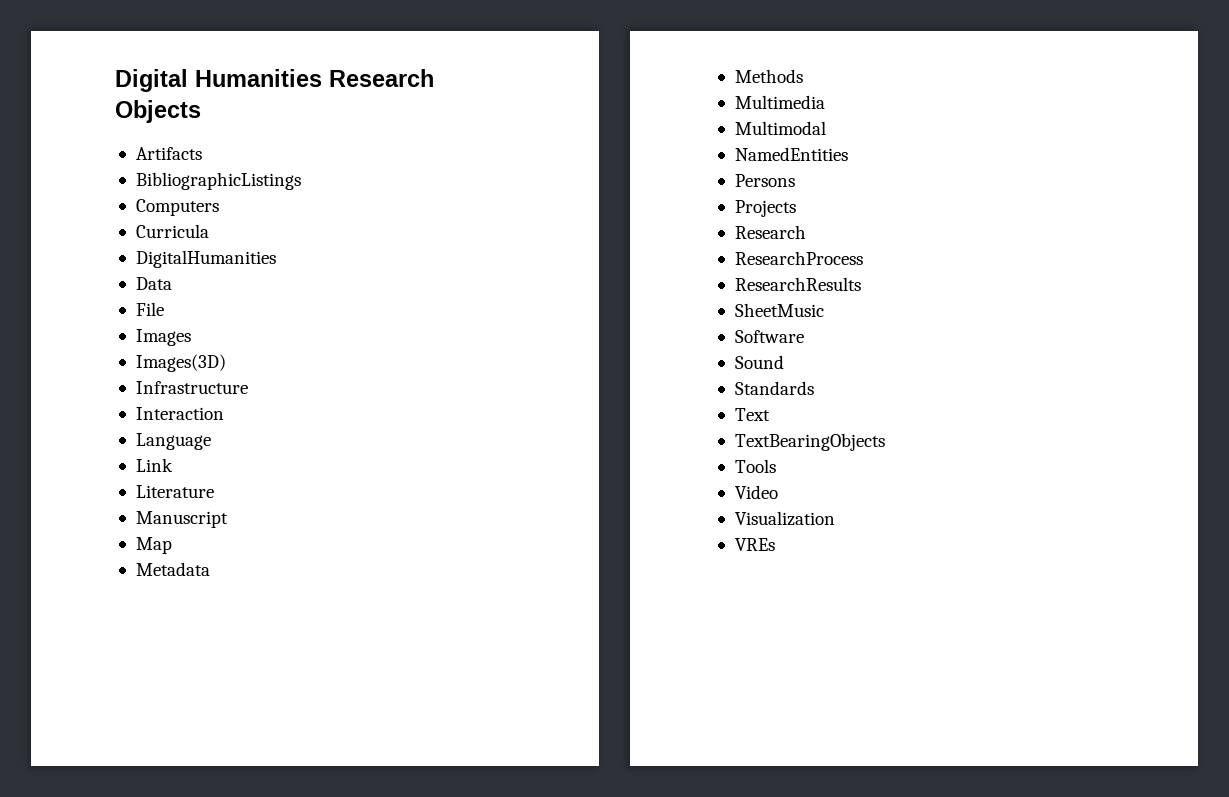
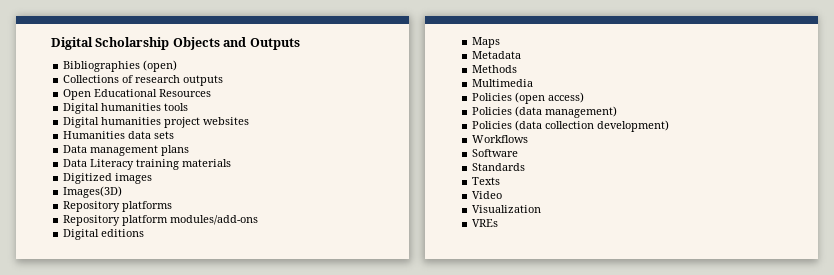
[115,69,434,92] [115,100,201,123] [135,147,202,160] [135,172,301,190] [135,199,219,216] [135,224,209,238] [135,250,276,268] [135,277,172,290] [135,302,164,316] [135,329,191,346] [135,354,226,372] [135,381,248,394] [135,407,224,420] [135,433,211,450] [135,458,173,472] [135,485,214,498] [135,511,228,528] [135,537,172,554] [135,562,210,576] [734,69,803,83] [734,95,825,109] [734,121,826,135] [734,147,848,161] [734,174,795,187] [734,200,796,217] [734,225,806,239] [734,251,863,265] [734,277,861,291] [734,303,824,317] Digital Humanities Research Objects // Artifacts // BibliographicListings // Computers // Curricula // DigitalHumanities // Data // File // Images // Images(3D) // Infrastructure // Interaction // Language // Link // Literature // Manuscript // Map // Metadata // Methods // Multimedia // Multimodal // NamedEntities // Persons // Projects // Research // ResearchProcess // ResearchResults // SheetMusic -> [51,37,300,50] [63,60,178,72] [63,75,224,86] [63,89,212,100] [63,103,189,114] [63,117,250,128] [63,131,175,139] [63,145,190,156] [63,159,232,170] [63,173,153,184] [63,186,123,198] [63,201,173,212] [63,215,259,226] [63,229,145,240] [472,37,501,48] [472,51,522,59] [472,65,518,73] [472,79,534,87] [472,92,585,104] [472,106,618,118] [472,120,670,132] [472,135,529,143] Digital Scholarship Objects and Outputs // Bibliographies (open) // Collections of research outputs // Open Educational Resources // Digital humanities tools // Digital humanities project websites // Humanities data sets // Data management plans // Data Literacy training materials // Digitized images // Images(3D) // Repository platforms // Repository platform modules/add-ons // Digital editions // Maps // Metadata // Methods // Multimedia // Policies (open access) // Policies (data management) // Policies (data collection development) // Workflows
[734,355,784,369] // Sound -> (519, 153) none
[734,408,770,421] [734,433,885,451] [734,459,776,473] Text // TextBearingObjects // Tools -> [472,177,501,185] Texts

